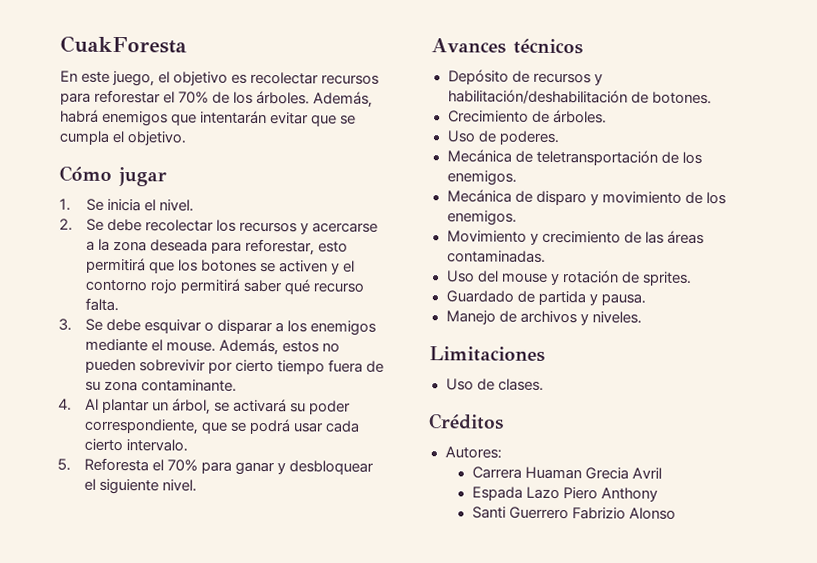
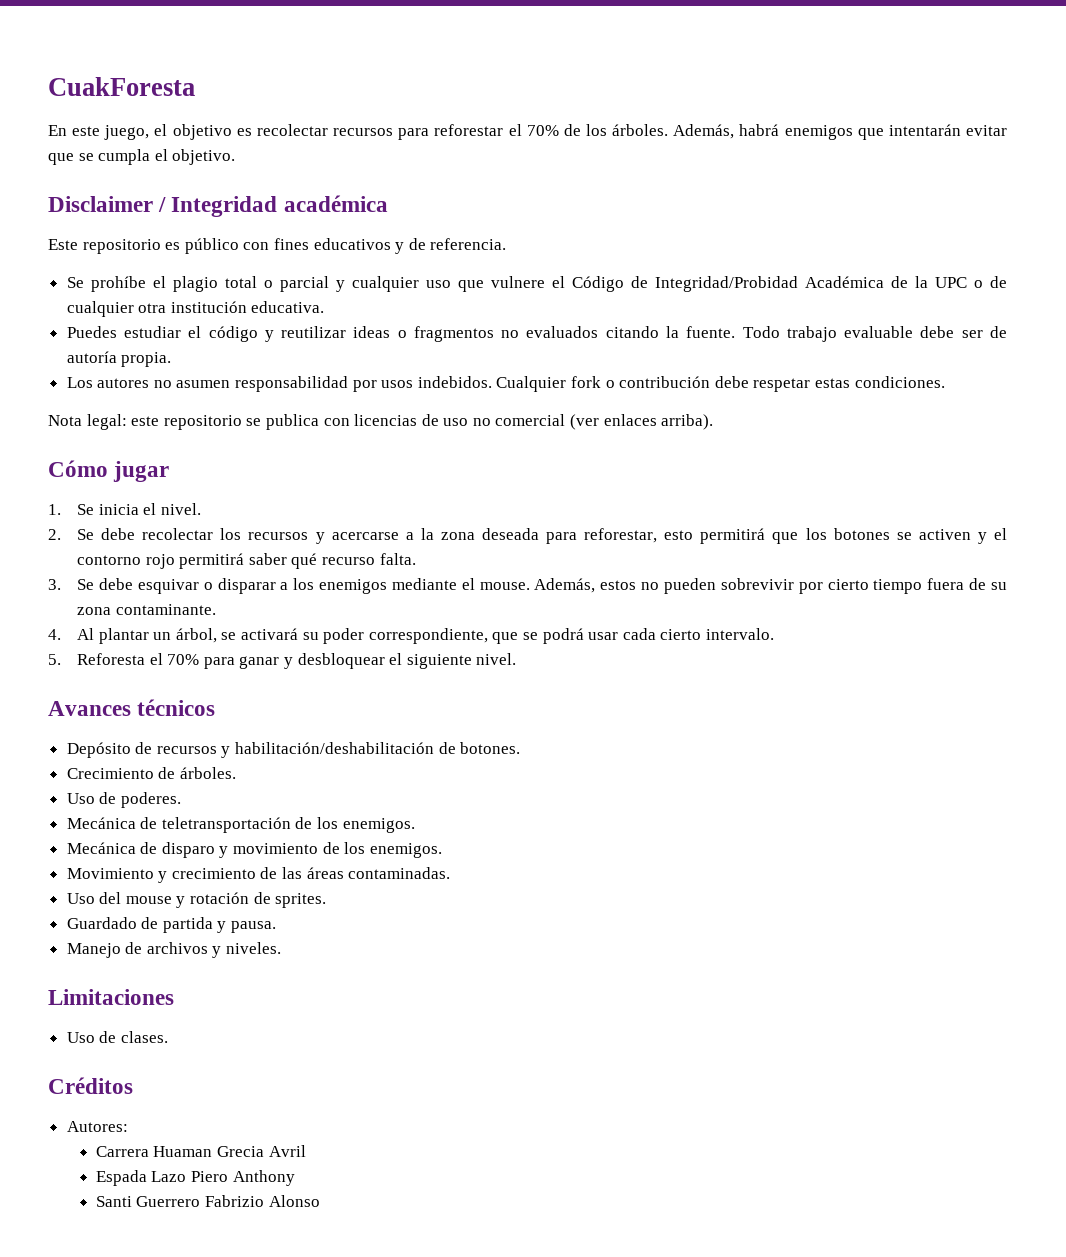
(188, 138) none -> [48,195,388,217] [48,238,507,254] [66,276,1008,292] [66,301,325,317] [66,326,1008,342] [66,351,172,367] [66,376,945,392] [48,414,714,430] // Disclaimer / Integridad académica // Este repositorio es público con fines educativos y de referencia. // Se prohíbe el plagio total o parcial y cualquier uso que vulnere el Código de Integridad/Probidad Académica de la UPC o de cualquier otra institución educativa. // Puedes estudiar el código y reutilizar ideas o fragmentos no evaluados citando la fuente. Todo trabajo evaluable debe ser de autoría propia. // Los autores no asumen responsabilidad por usos indebidos. Cualquier fork o contribución debe respetar estas condiciones. // Nota legal: este repositorio se publica con licencias de uso no comercial (ver enlaces arriba).

